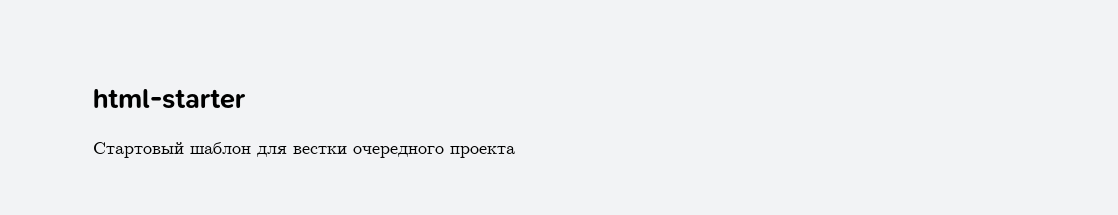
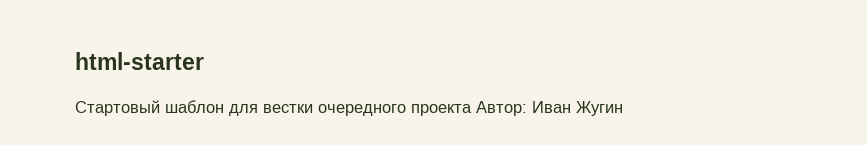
(515, 152) none -> [476,101,623,116] Автор: Иван Жугин

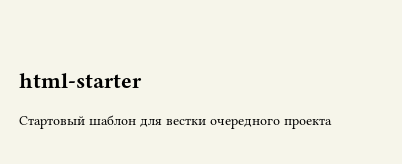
[476,101,623,116] Автор: Иван Жугин -> (332, 123) none

